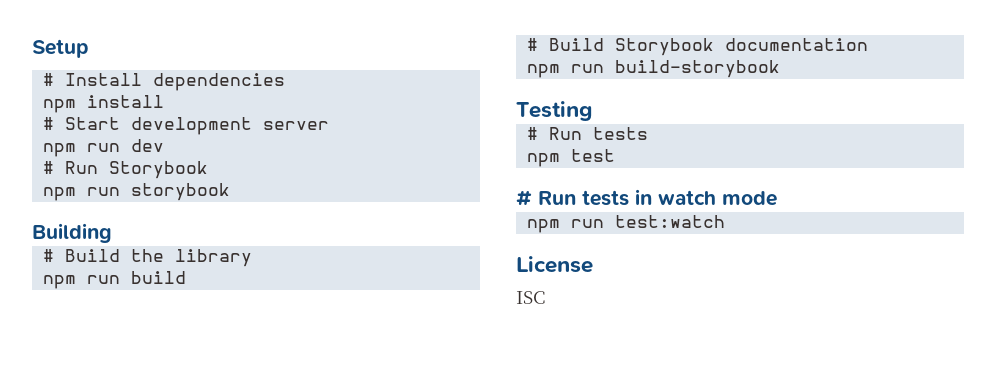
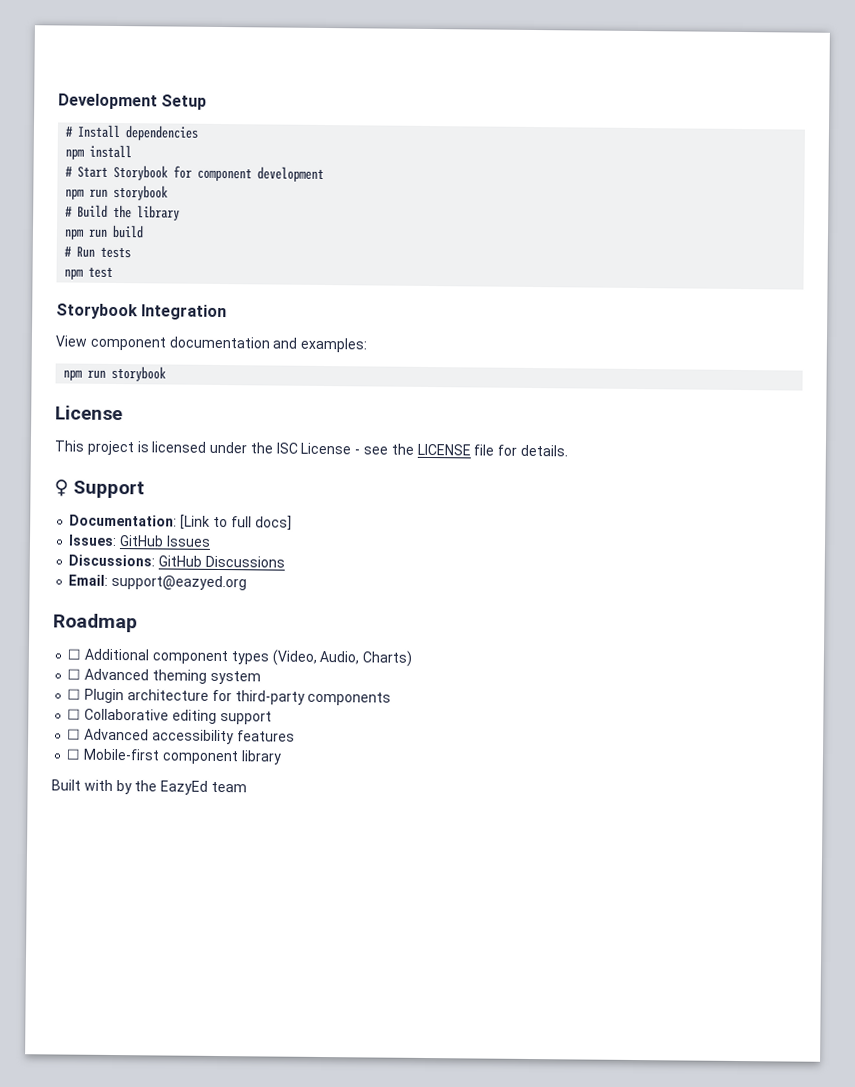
(32, 48) none -> [58,93,158,110] Development
[130,117,329,135] [42,139,164,157] [42,161,208,179] [42,183,230,201] [32,223,112,243] development server // npm run dev // # Run Storybook // npm run storybook // Building -> [113,164,325,182] [65,184,169,201] Storybook for component development // npm run storybook
[526,38,868,56] [526,60,780,78] [516,101,593,121] // # Build Storybook documentation // npm run build-storybook // Testing -> (145, 231) none
[516,189,777,206] [526,215,725,233] # Run tests in watch mode // npm run test:watch -> [56,303,228,321] [55,335,368,353] [63,365,167,382] Storybook Integration // View component documentation and examples: // npm run storybook
[516,291,545,304] ISC -> [54,440,568,457] [54,479,146,499] [69,514,292,531] [68,534,211,547] [68,554,285,568] [68,574,248,591] [53,613,138,633] [67,648,413,667] [67,668,261,685] [67,688,392,706] [67,708,272,725] [67,728,295,745] [66,748,282,765] [51,779,247,795] This project is licensed under the ISC License - see the LICENSE file for details. // ♀ Support // Documentation: [Link to full docs] // Issues: GitHub Issues // Discussions: GitHub Discussions // Email: support@eazyed.org // Roadmap // ☐ Additional component types (Video, Audio, Charts) // ☐ Advanced theming system // ☐ Plugin architecture for third-party components // ☐ Collaborative editing support // ☐ Advanced accessibility features // ☐ Mobile-first component library // Built with by the EazyEd team

